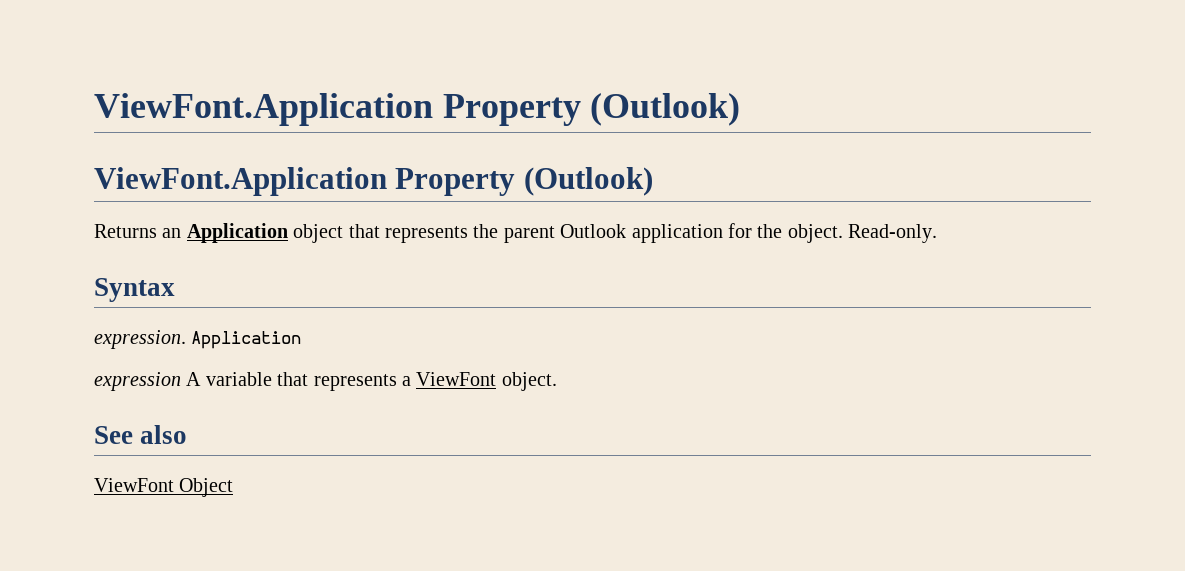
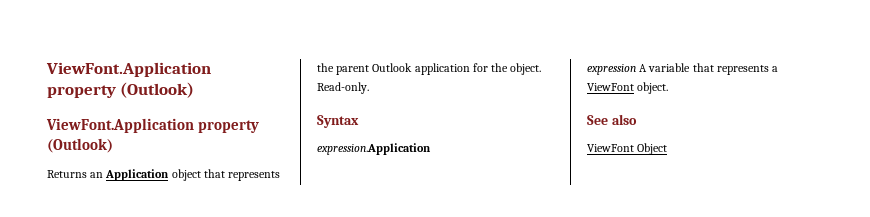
[94,93,581,126] ViewFont.Application Property -> [46,62,211,77] [47,85,116,98] ViewFont.Application property
[395,168,516,196] Property -> [198,120,260,133] property
[94,330,302,349] expression. Application -> [317,143,431,155] expression.Application

